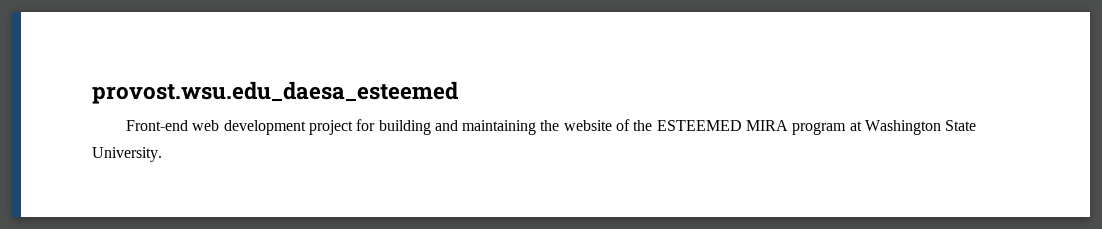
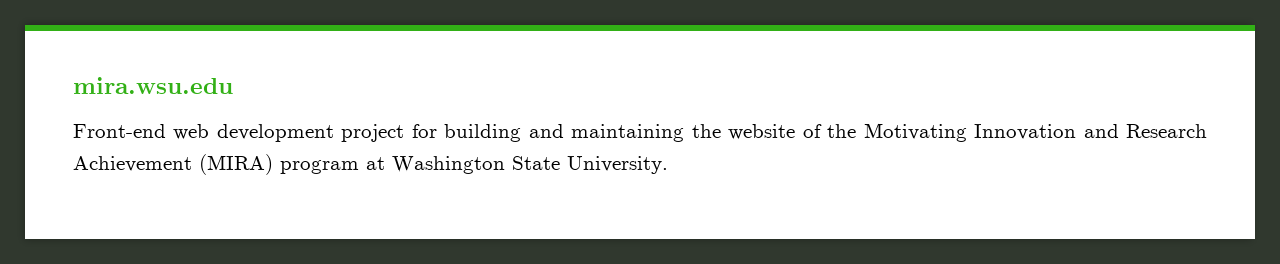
[92,81,458,104] provost.wsu.edu_daesa_esteemed -> [73,77,233,94] mira.wsu.edu
[656,120,789,131] ESTEEMED MIRA -> [863,123,1207,142] [73,154,273,175] Motivating Innovation and Research Achievement (MIRA)

